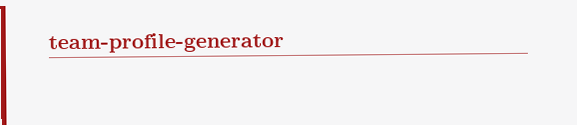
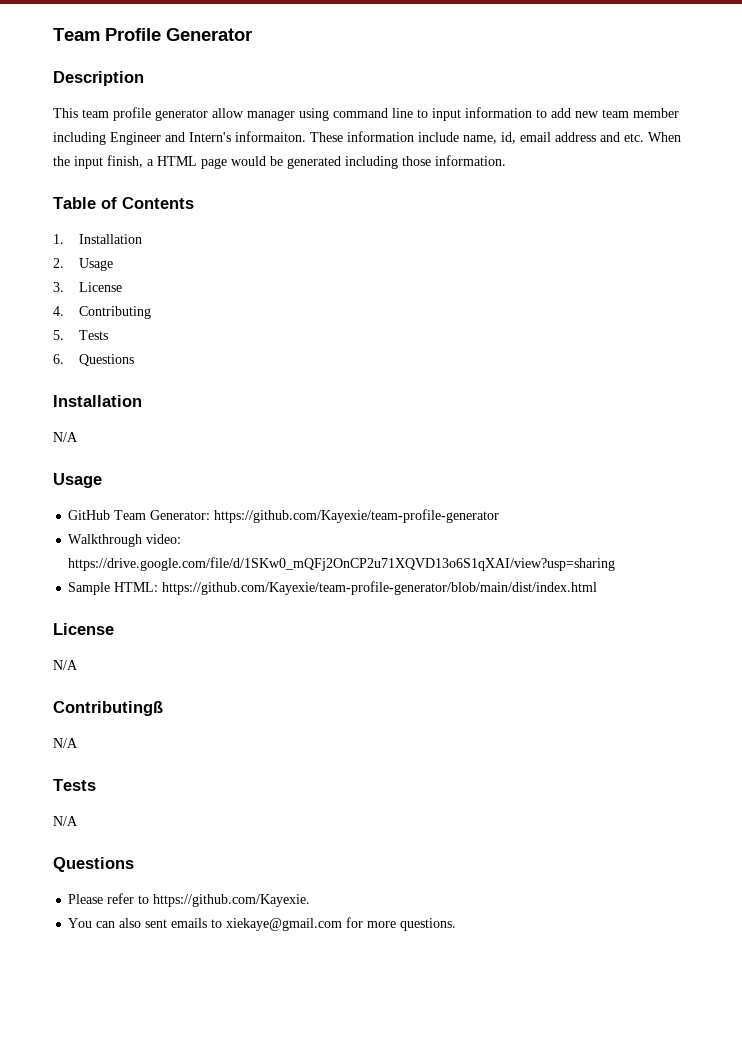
[48,32,284,54] team-profile-generator -> [53,28,252,41] [53,71,144,86] [53,107,679,121] [53,131,681,145] [53,155,506,169] [53,197,194,209] [53,234,142,244] [53,258,113,271] [53,282,122,292] [53,306,151,319] [53,330,108,340] [53,354,134,366] [53,395,142,407] [53,432,78,442] [53,473,102,488] [68,509,500,523] [68,534,182,547] [68,557,616,571] [68,581,598,595] [53,623,114,635] [53,660,78,670] [53,701,163,716] [53,738,78,748] [53,779,96,791] [53,816,78,826] [53,857,134,872] [68,893,311,907] [68,917,457,931] Team Profile Generator // Description // This team profile generator allow manager using command line to input information to add new team member including Engineer and Intern's informaiton. These information include name, id, email address and etc. When the input finish, a HTML page would be generated including those information. // Table of Contents // 1. Installation // 2. Usage // 3. License // 4. Contributing // 5. Tests // 6. Questions // Installation // N/A // Usage // GitHub Team Generator: https://github.com/Kayexie/team-profile-generator // Walkthrough video: https://drive.google.com/file/d/1SKw0_mQFj2OnCP2u71XQVD13o6S1qXAI/view?usp=sharing // Sample HTML: https://github.com/Kayexie/team-profile-generator/blob/main/dist/index.html // License // N/A // Contributingß // N/A // Tests // N/A // Questions // Please refer to https://github.com/Kayexie. // You can also sent emails to xiekaye@gmail.com for more questions.

